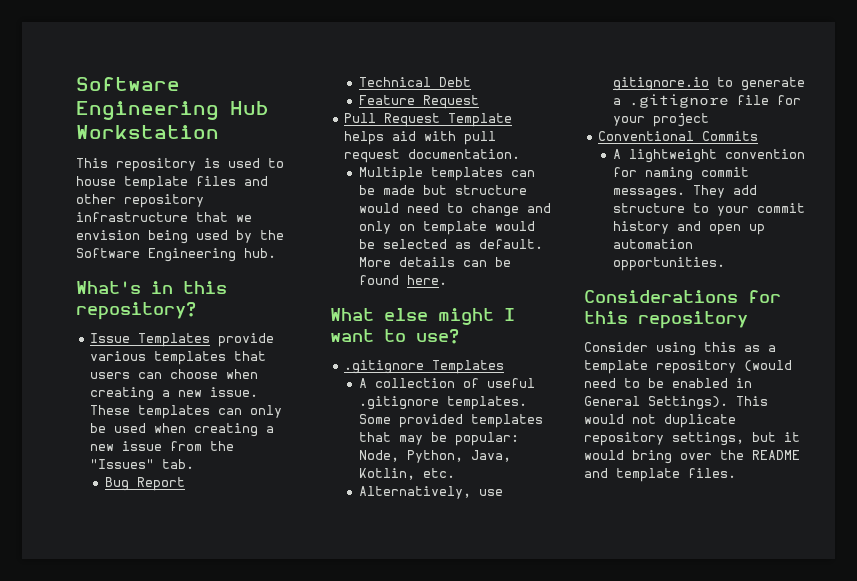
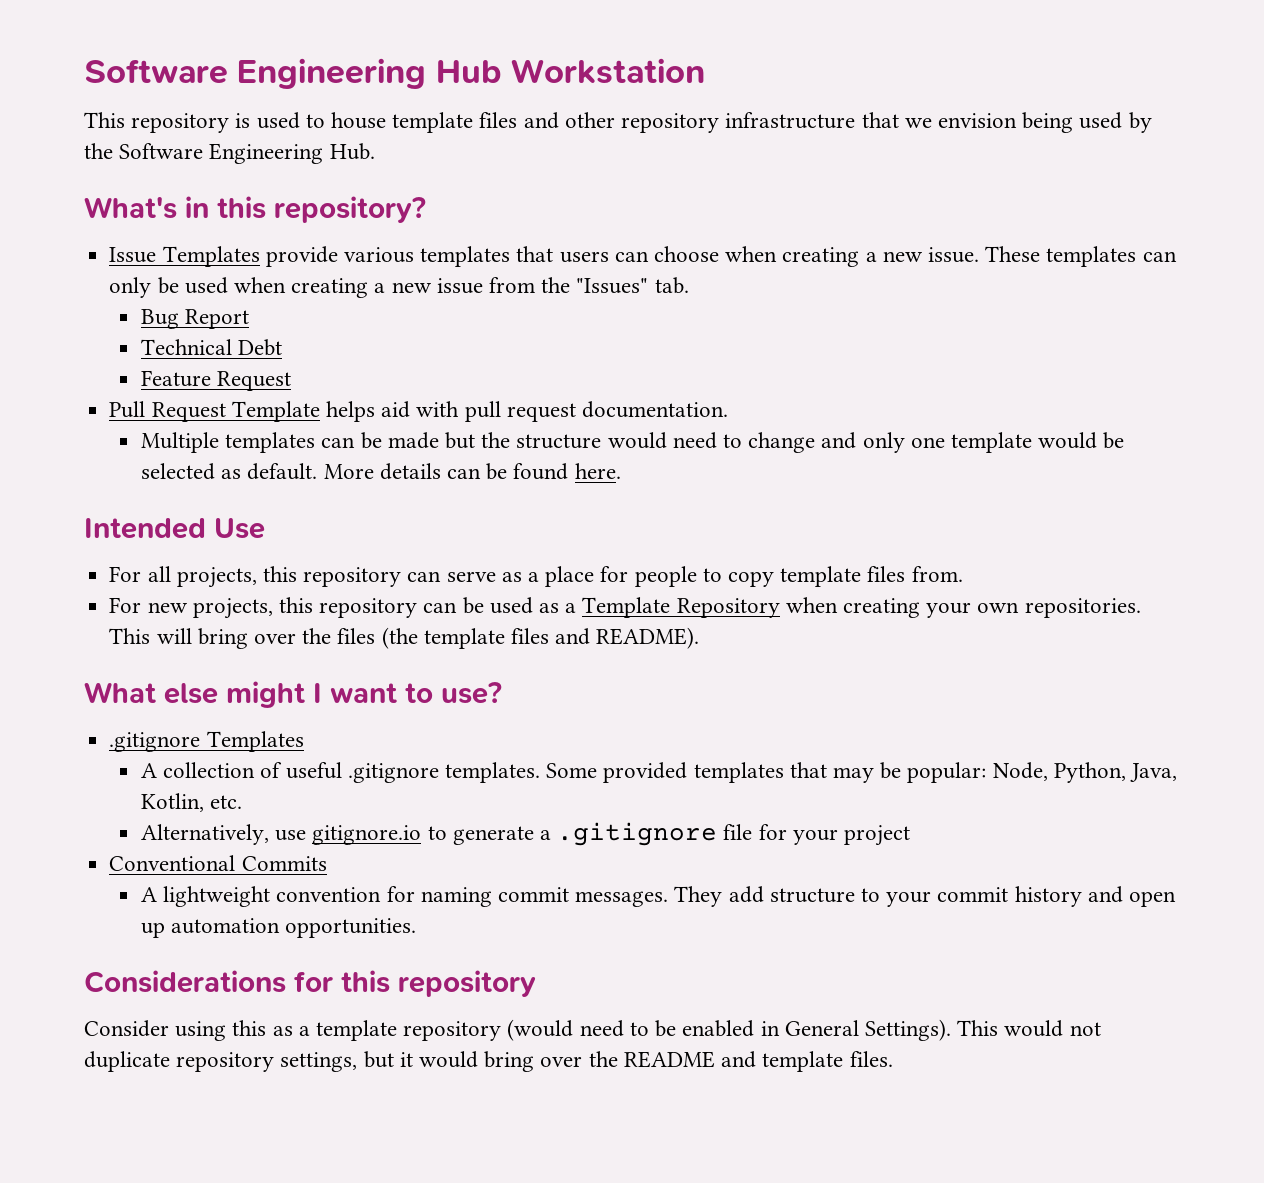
[244,248,276,258] hub. -> [329,143,375,160] Hub.
(448, 190) none -> [481,432,511,448] the
[399,224,416,231] on -> [910,437,945,448] one
(448, 280) none -> [84,518,265,539] [109,566,963,588] [109,597,1141,619] [109,627,700,649] // Intended Use // For all projects, this repository can serve as a place for people to copy template files from. // For new projects, this repository can be used as a Template Repository when creating your own repositories. This will bring over the files (the template files and README).

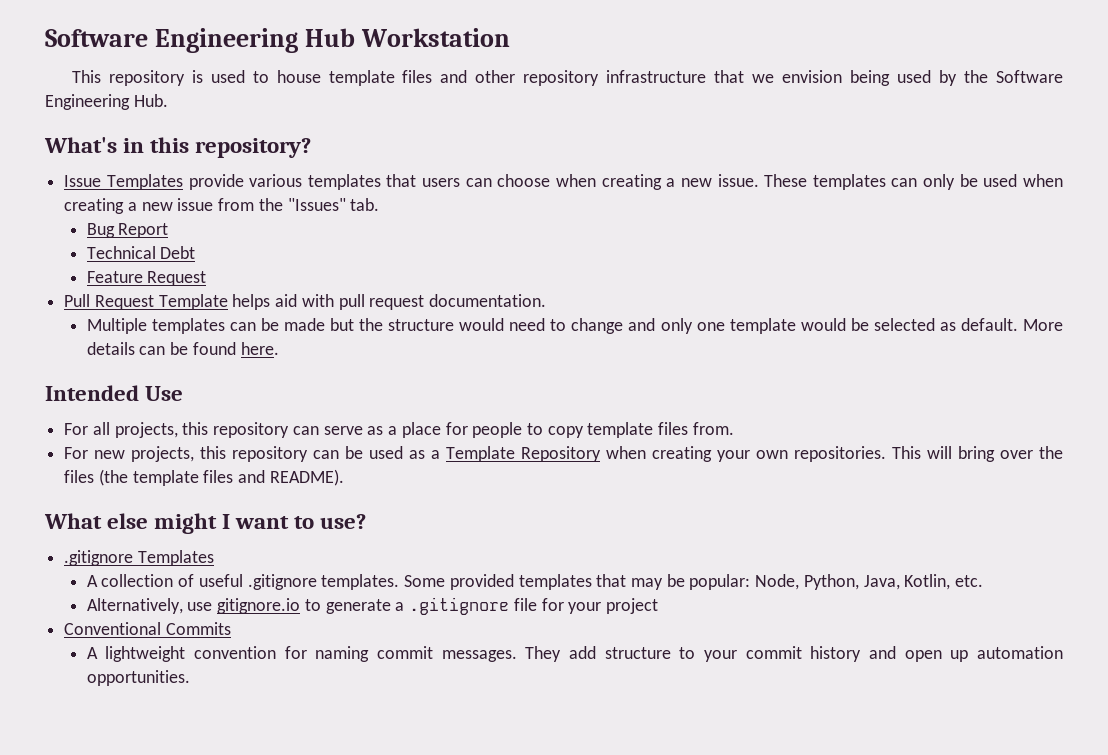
[84,970,536,997] [84,1019,1101,1041] [84,1051,893,1072] // Considerations for this repository // Consider using this as a template repository (would need to be enabled in General Settings). This would not duplicate repository settings, but it would bring over the README and template files. -> (190, 678) none

